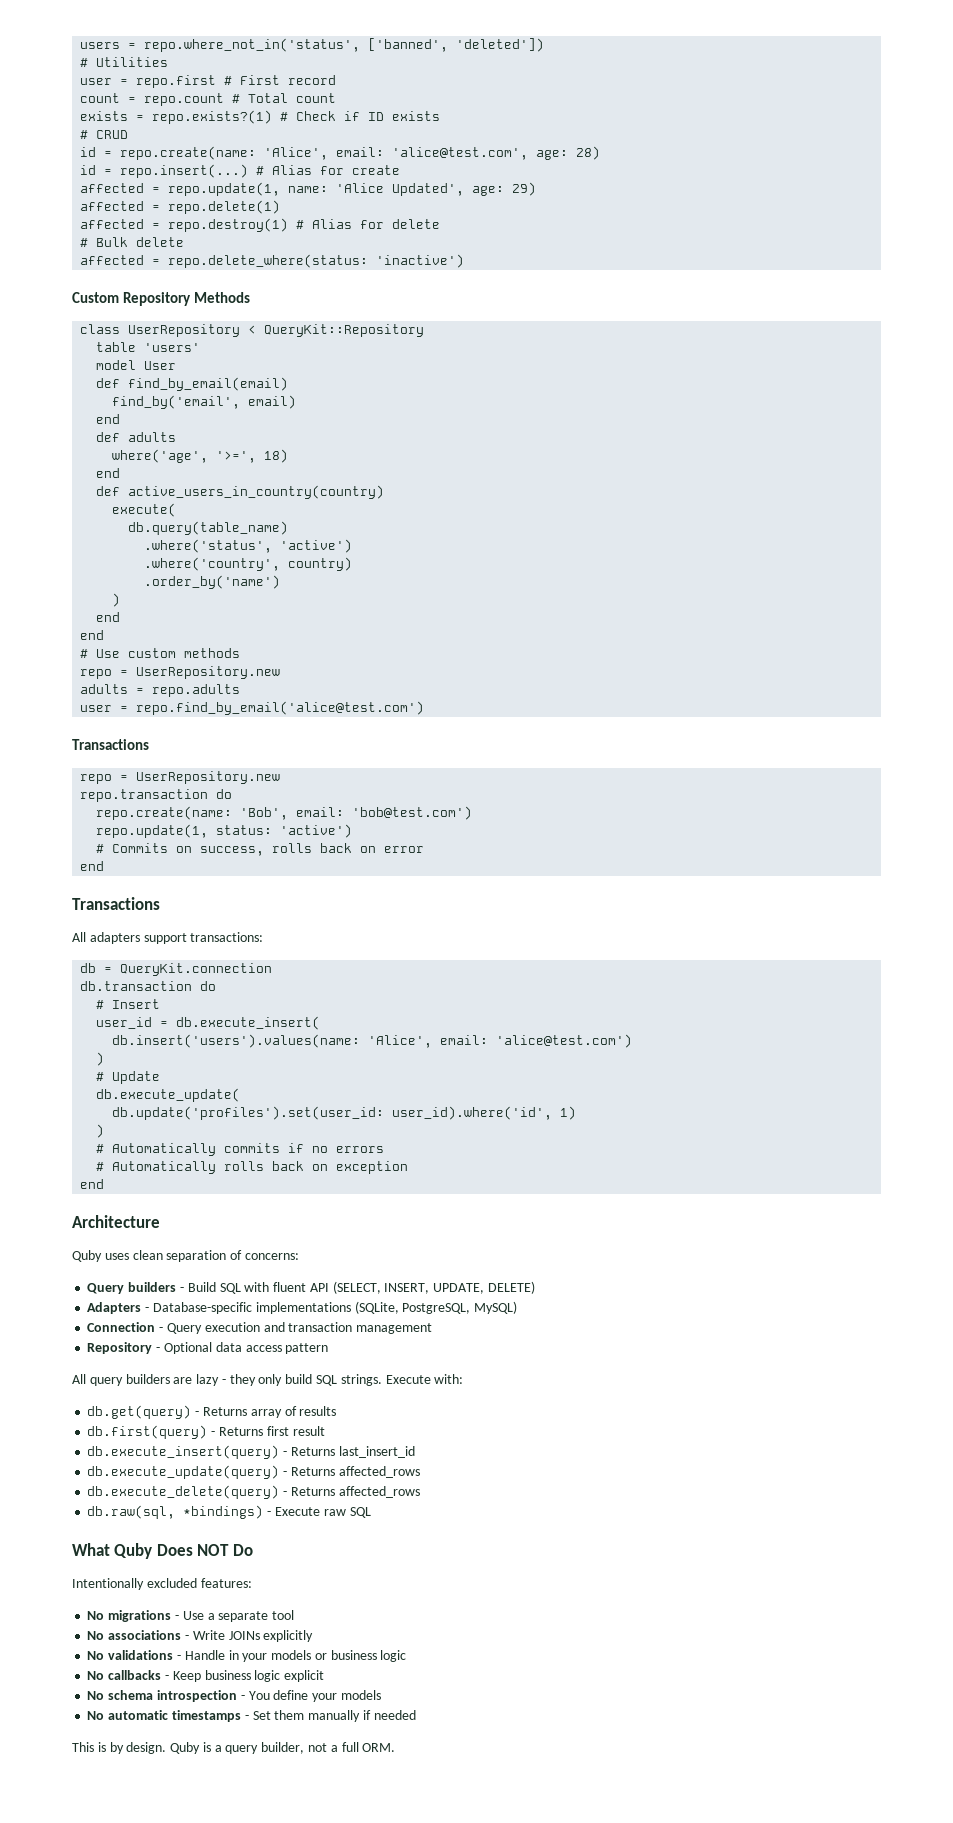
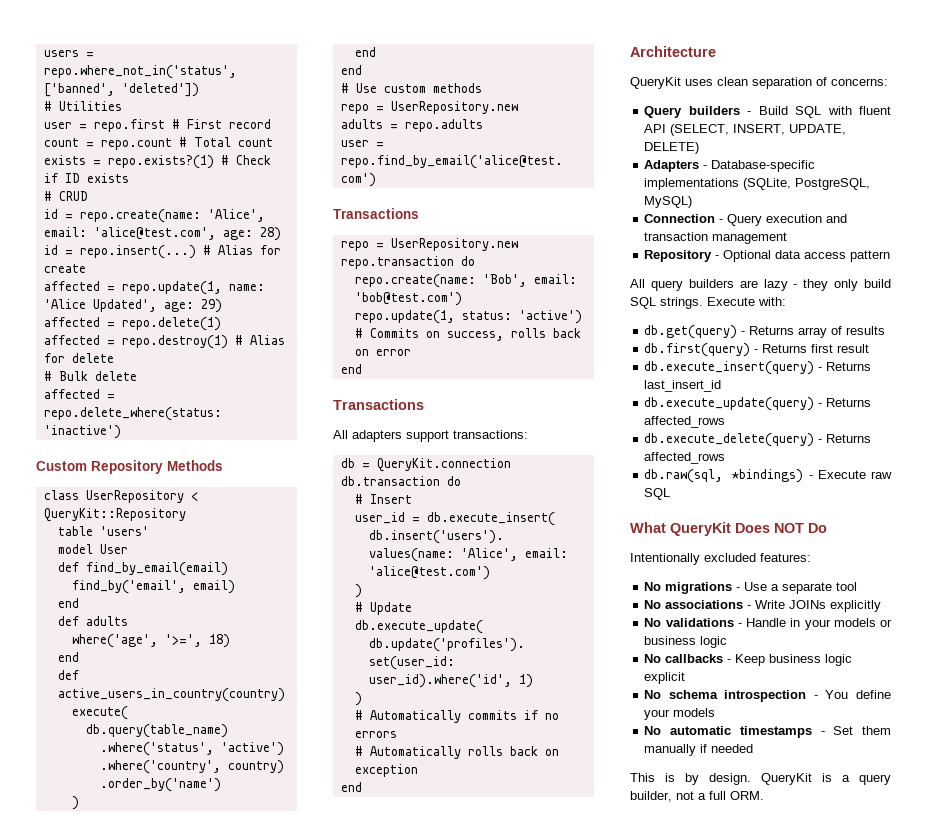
[72,1250,102,1262] Quby -> [630,77,681,89] QueryKit
[114,1543,153,1559] Quby -> [670,522,731,536] QueryKit
[170,1742,201,1754] Quby -> [761,773,812,785] QueryKit

